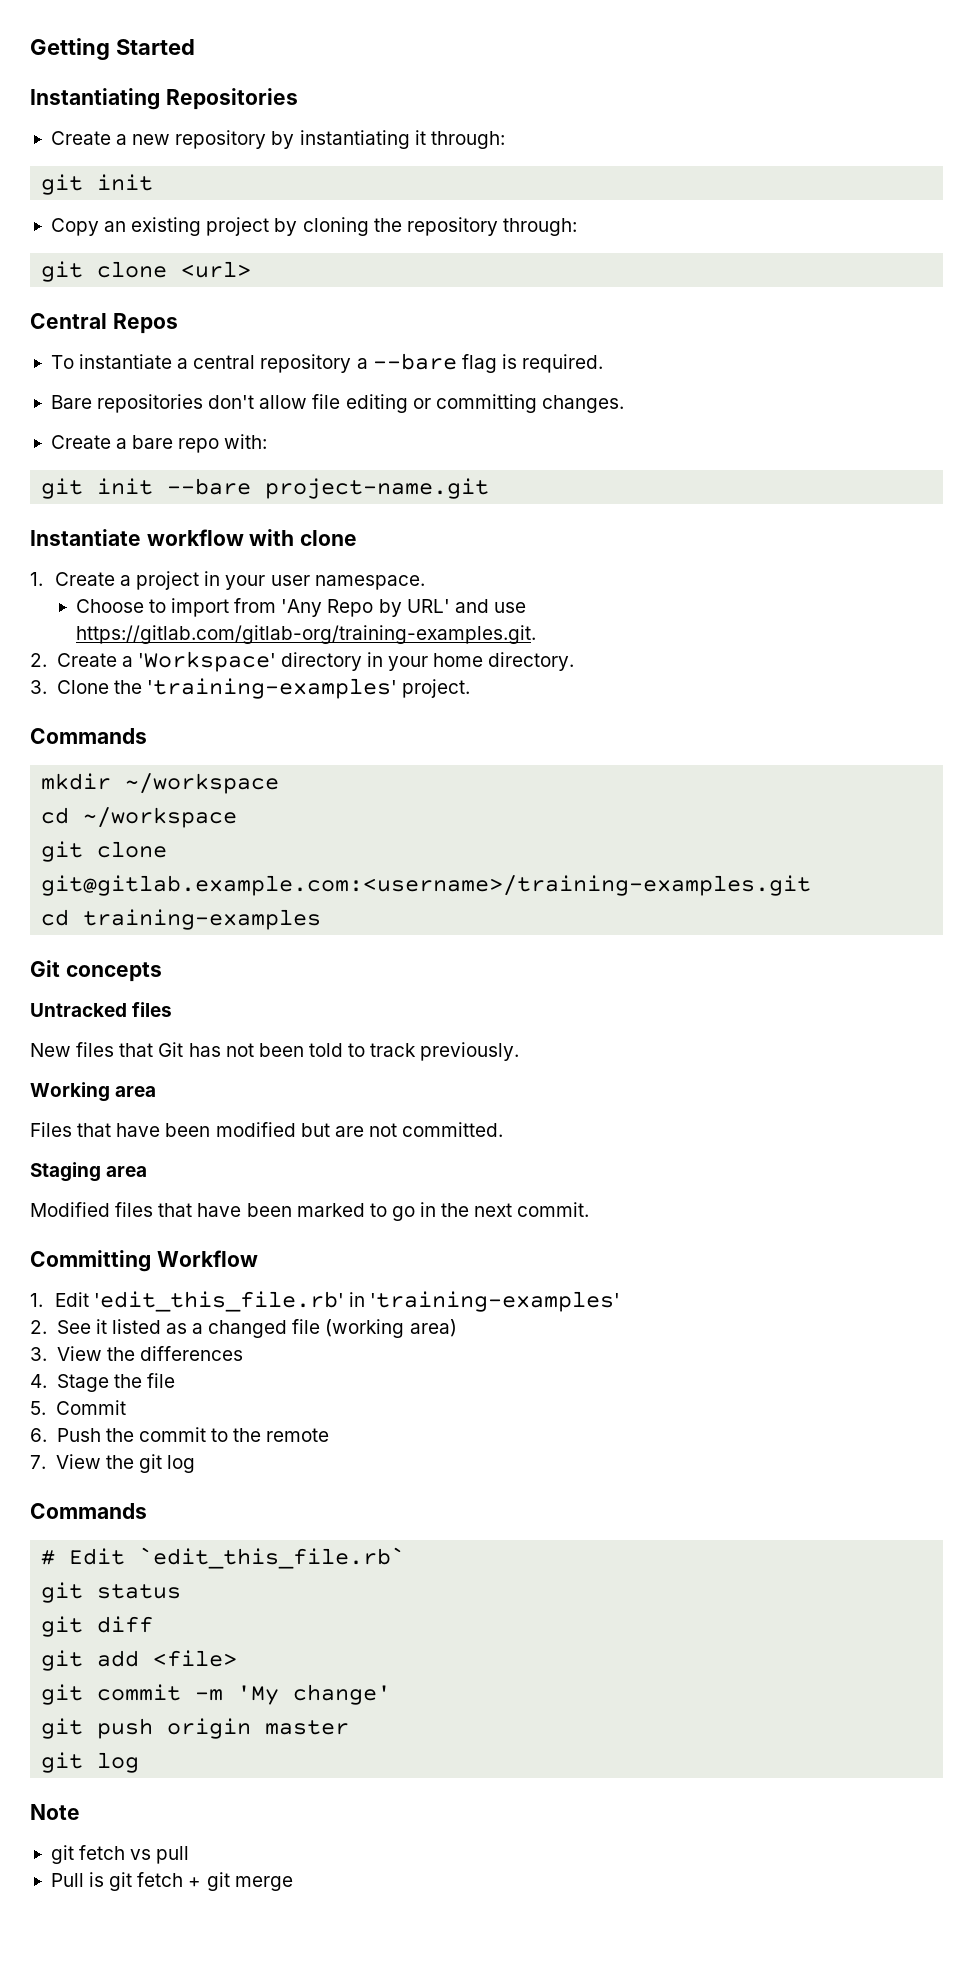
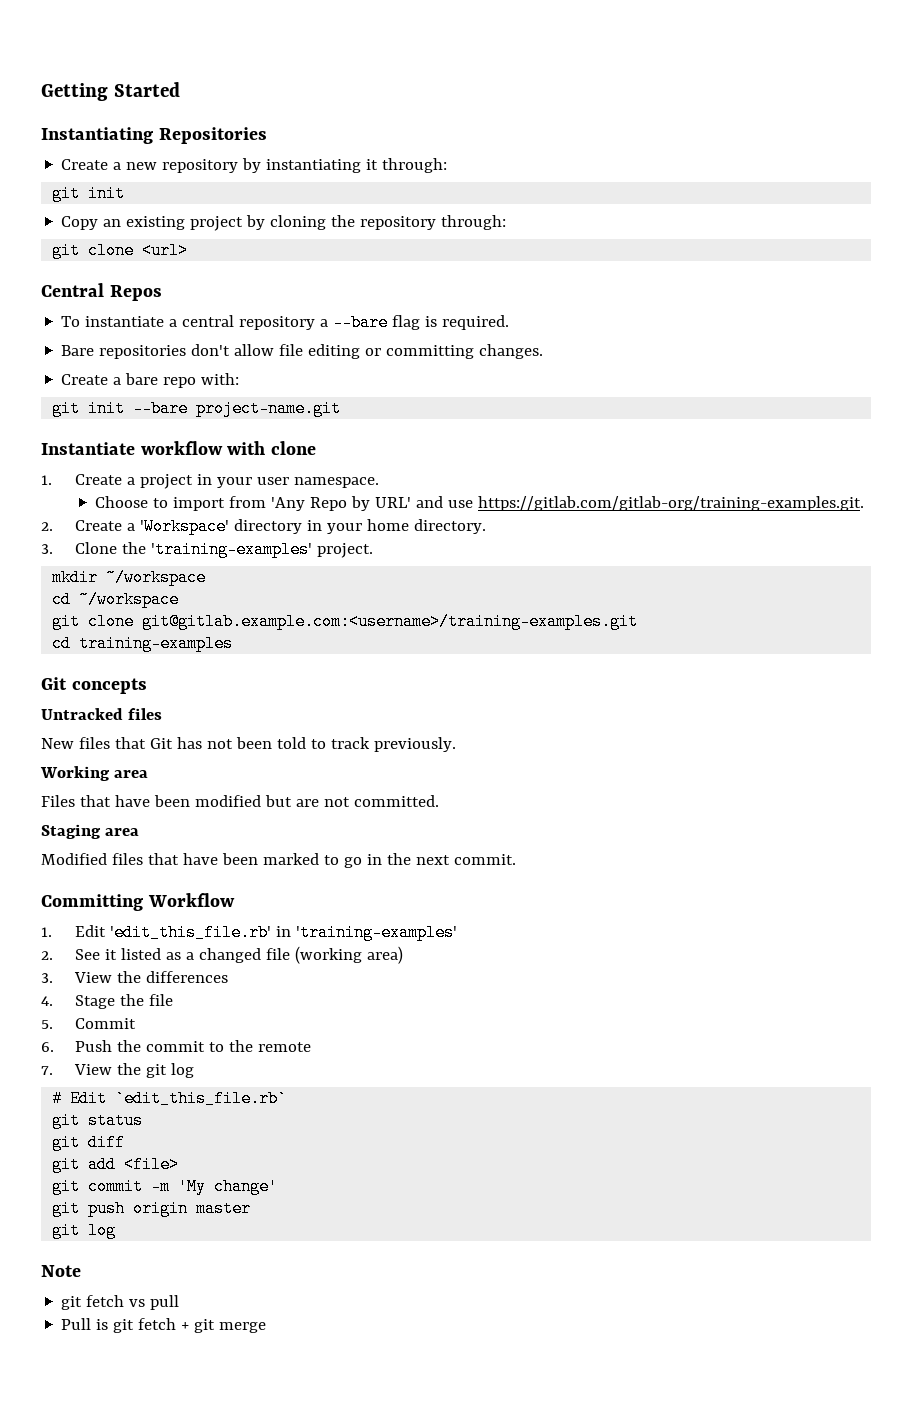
[30,728,147,744] // Commands -> (373, 550) none
[30,1503,147,1519] // Commands -> (194, 1070) none

